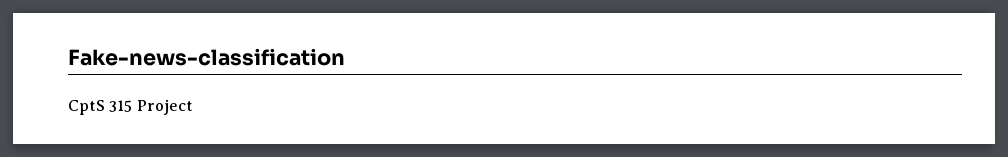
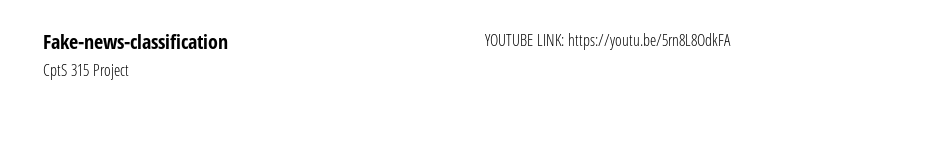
(193, 107) none -> [485,33,732,50] // YOUTUBE LINK: https://youtu.be/5rn8L8OdkFA

